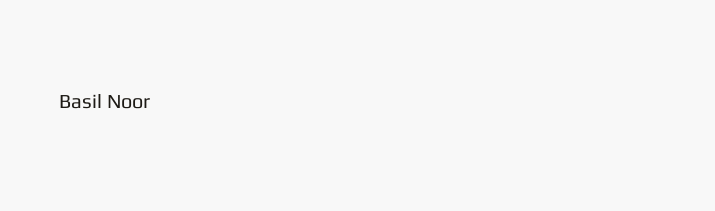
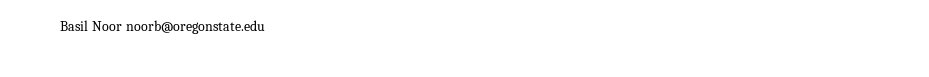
(151, 102) none -> [125,20,265,34] noorb@oregonstate.edu

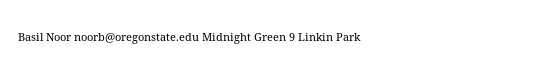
(265, 27) none -> [202,33,361,44] Midnight Green 9 Linkin Park

